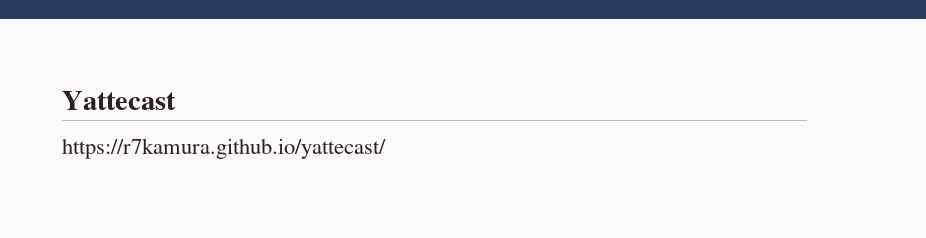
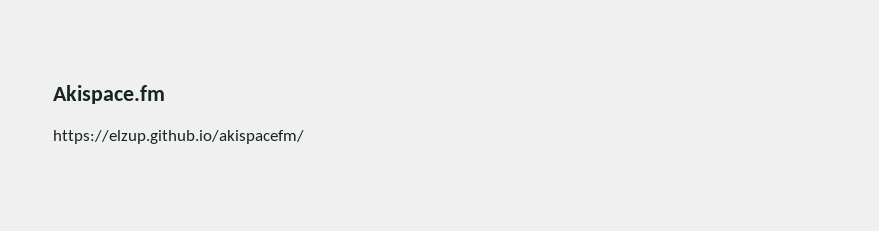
[62,91,176,110] [62,138,386,159] Yattecast // https://r7kamura.github.io/yattecast/ -> [53,85,165,104] [53,130,304,144] Akispace.fm // https://elzup.github.io/akispacefm/

